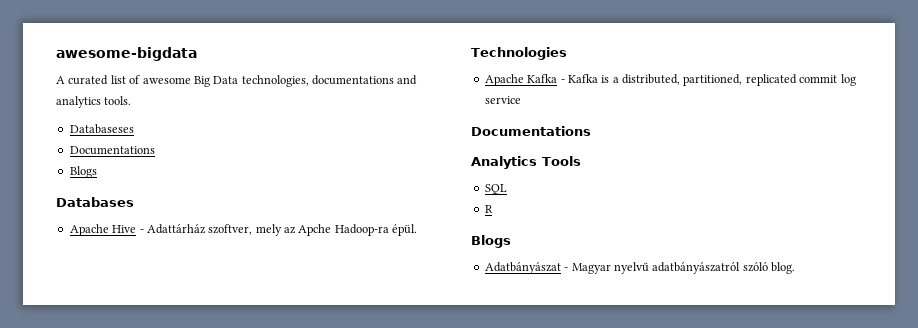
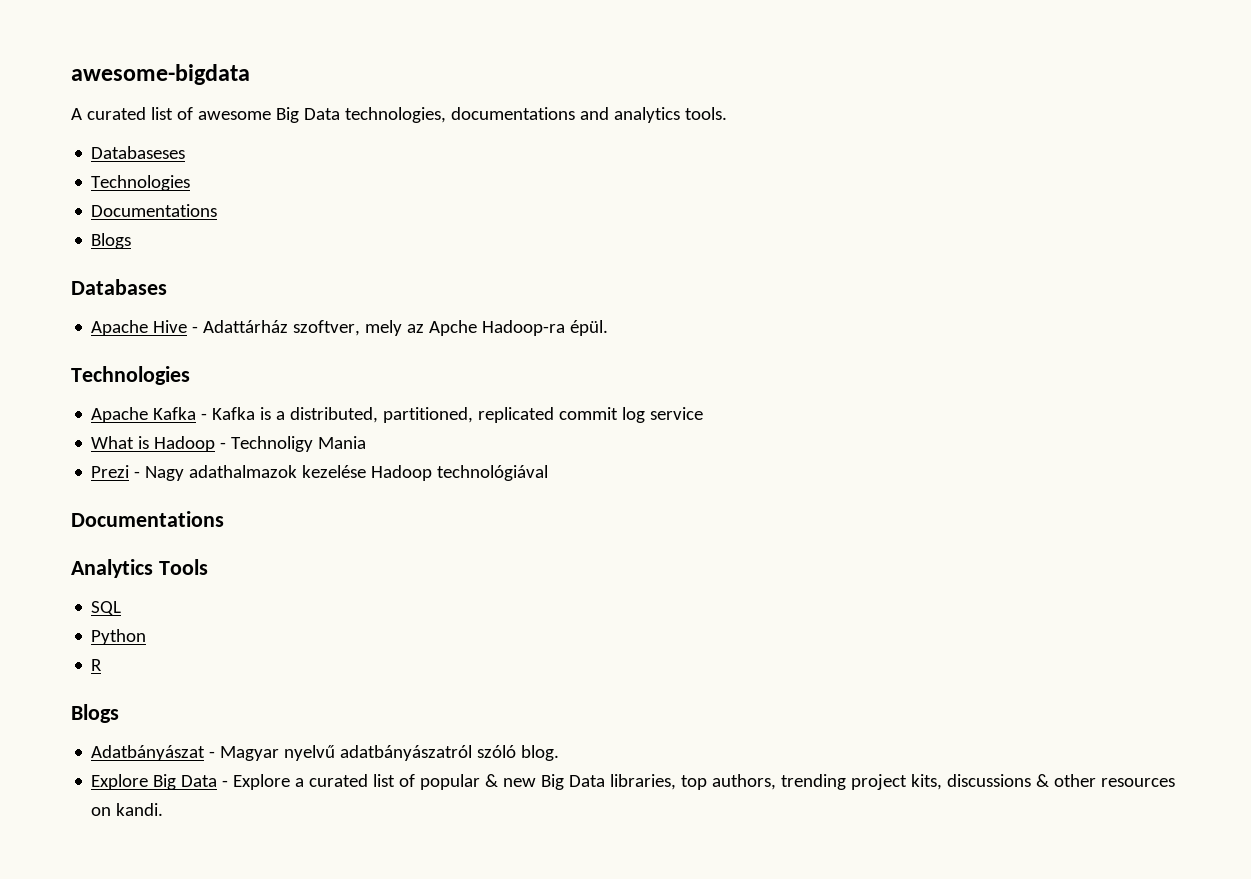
(134, 129) none -> [91,175,191,191] // Technologies
(521, 100) none -> [91,436,367,452] [91,465,549,481] // What is Hadoop - Technoligy Mania // Prezi - Nagy adathalmazok kezelése Hadoop technológiával
(507, 189) none -> [91,629,147,645] // Python
(795, 268) none -> [91,774,1176,790] [91,803,164,816] // Explore Big Data - Explore a curated list of popular & new Big Data libraries, top authors, trending project kits, discussions & other resources on kandi.

